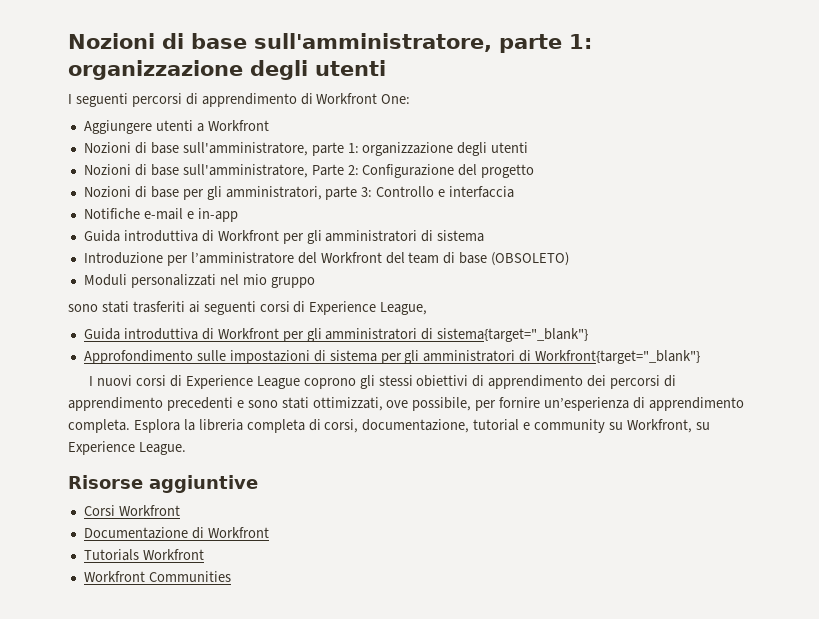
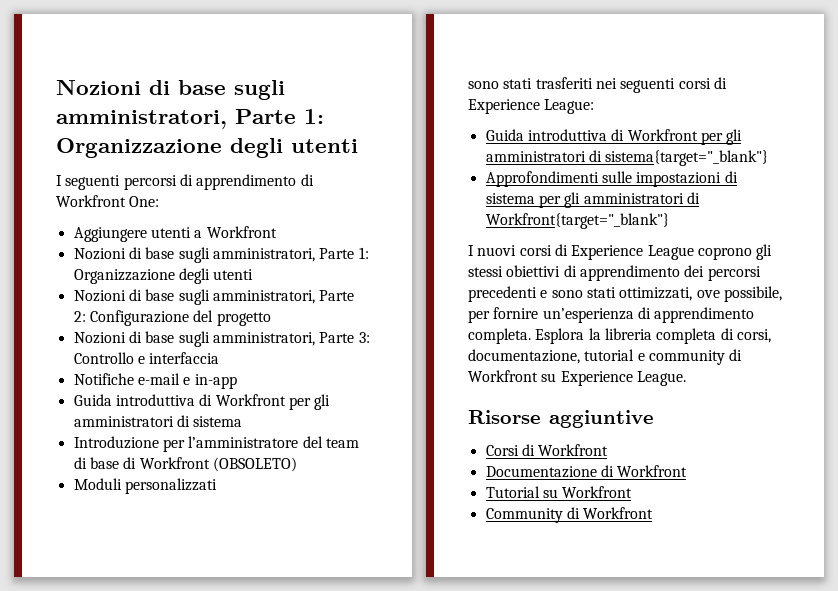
[68,33,592,53] [68,60,243,80] Nozioni di base sull'amministratore, parte 1: organizzazione -> [56,80,285,100] [56,109,324,129] [56,138,222,158] Nozioni di base sugli amministratori, Parte 1: Organizzazione
[182,142,454,156] sull'amministratore, parte 1: organizzazione -> [178,247,369,263] [73,269,175,284] sugli amministratori, Parte 1: Organizzazione
[182,164,308,178] sull'amministratore, -> [178,289,315,305] sugli amministratori,
[182,186,358,200] per gli amministratori, parte -> [178,331,355,347] sugli amministratori, Parte
[320,252,405,264] Workfront del -> (323, 442) none
(488, 258) none -> [123,457,210,469] di Workfront
[219,274,315,288] nel mio gruppo -> (217, 486) none
[188,301,200,313] ai -> [595,78,617,89] nei
[380,302,428,315] League, -> [544,99,595,114] League:
[83,350,193,364] Approfondimento -> [485,171,599,187] Approfondimenti
[664,375,677,387] [68,397,163,411] di apprendimento -> (761, 273) none
[609,419,692,433] su Workfront, -> [729,349,743,361] [468,370,538,382] di Workfront
(115, 510) none -> [521,444,535,456] di
[83,549,204,561] [83,571,231,582] Tutorials Workfront // Workfront Communities -> [485,486,633,498] [485,507,654,523] Tutorial su Workfront // Community di Workfront

